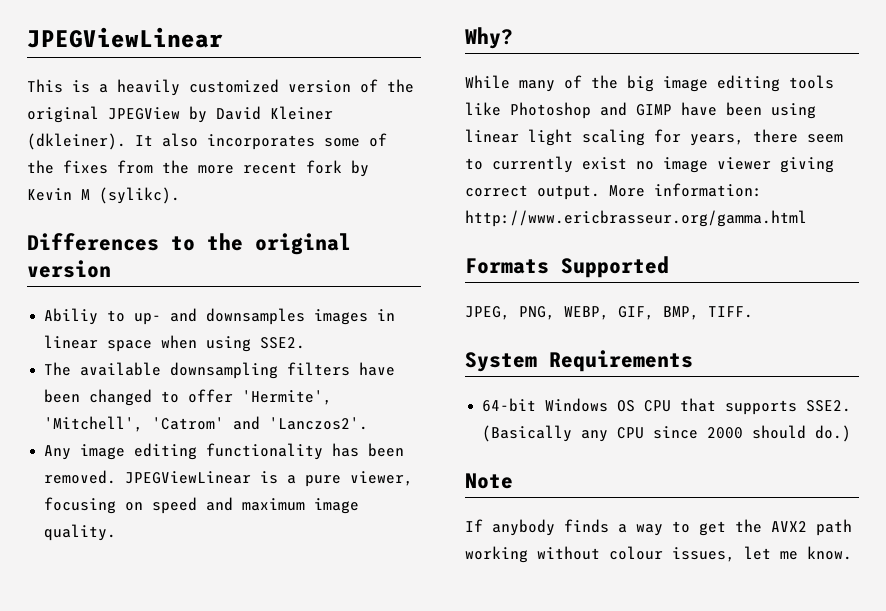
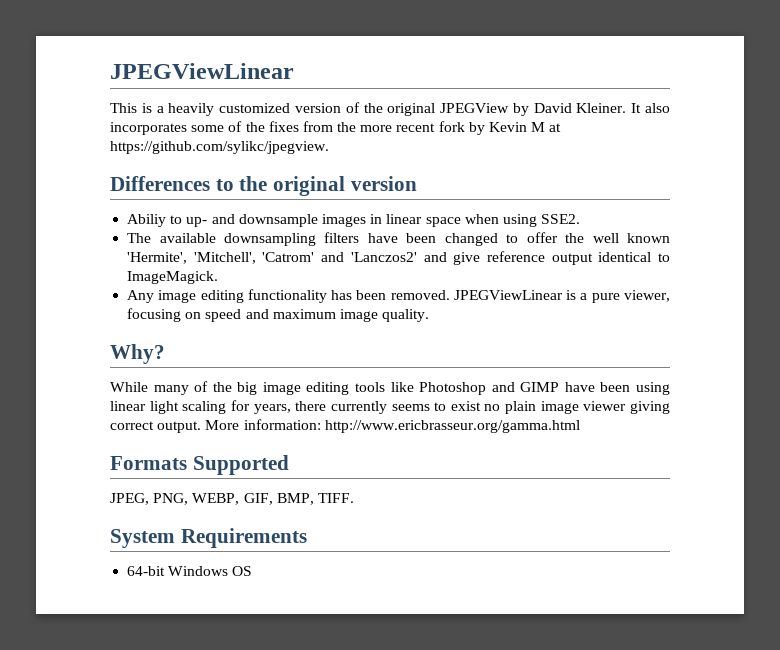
[270,106,333,120] [27,133,126,150] Kleiner (dkleiner). -> [576,103,627,113] Kleiner.
[99,187,180,204] (sylikc). -> [549,123,562,132] [110,141,329,154] at https://github.com/sylikc/jpegview.
[206,308,306,325] downsamples -> [238,214,318,227] downsample
(234, 396) none -> [565,233,670,243] the well known
[269,417,369,430] 'Lanczos2'. -> [350,251,670,265] [127,271,219,284] 'Lanczos2' and give reference output identical to ImageMagick.
[807,134,843,143] [465,156,573,173] seem to currently -> [330,401,447,414] currently seems to
(654, 165) none -> [505,401,537,414] plain
[644,398,852,415] [482,425,852,442] [465,473,513,489] [465,519,852,536] [465,546,852,563] CPU that supports SSE2. (Basically any CPU since 2000 should do.) // Note // If anybody finds a way to get the AVX2 path working without colour issues, let me know. -> (253, 571) none

